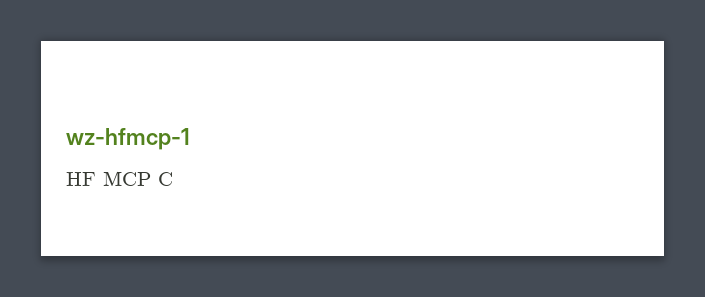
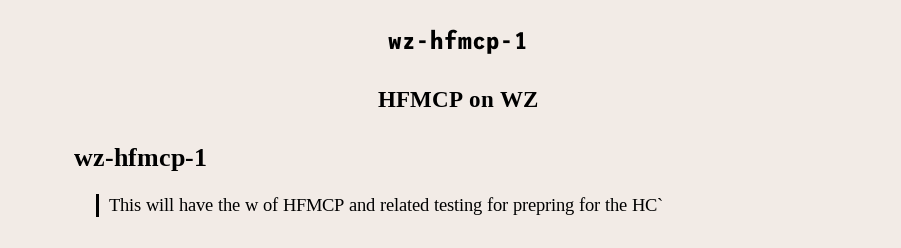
[66,128,190,150] [66,171,173,186] wz-hfmcp-1 // HF MCP C -> [388,29,528,54] [377,92,539,107] [74,148,207,171] [109,197,664,215] wz-hfmcp-1 // HFMCP on WZ // wz-hfmcp-1 // This will have the w of HFMCP and related testing for prepring for the HC`

